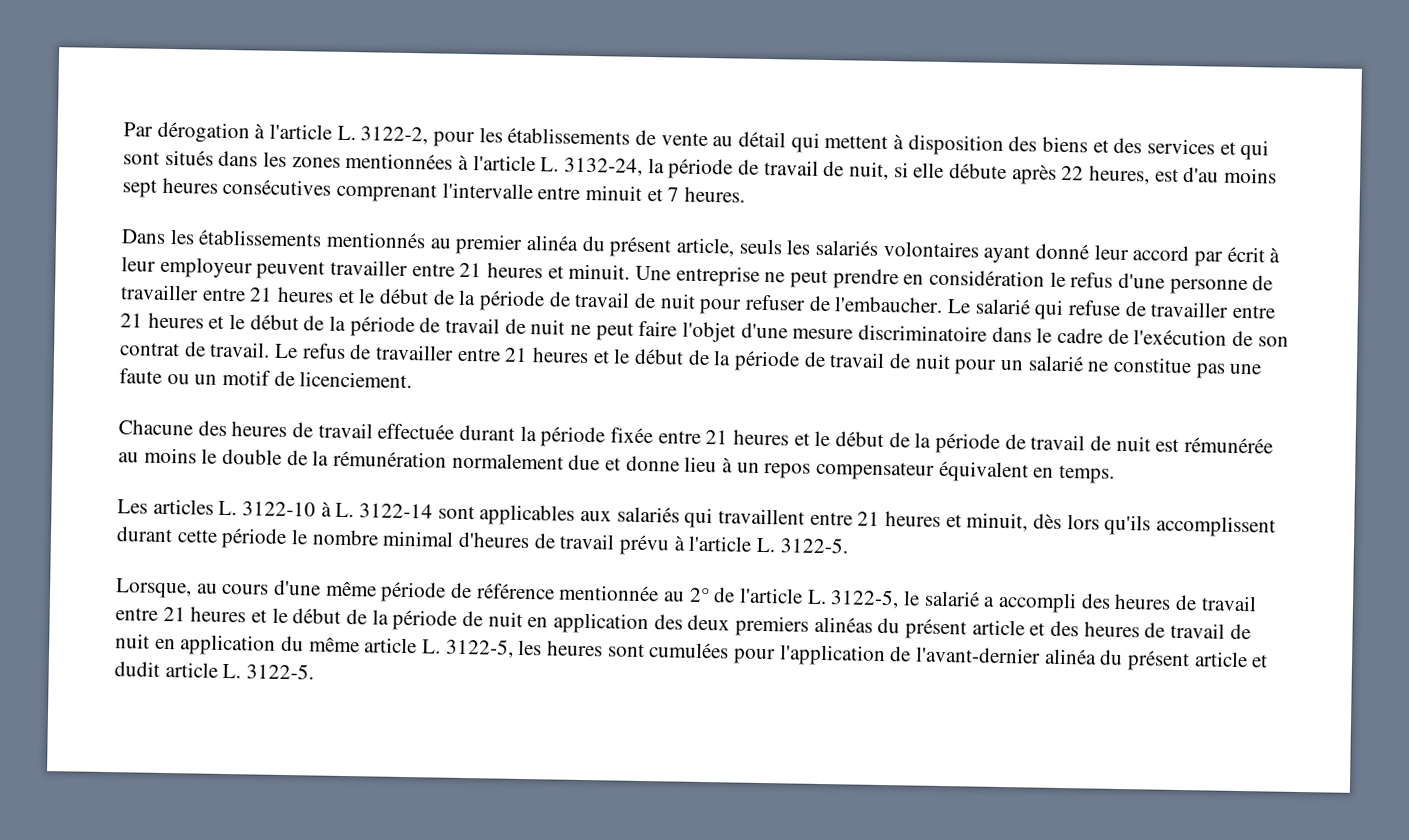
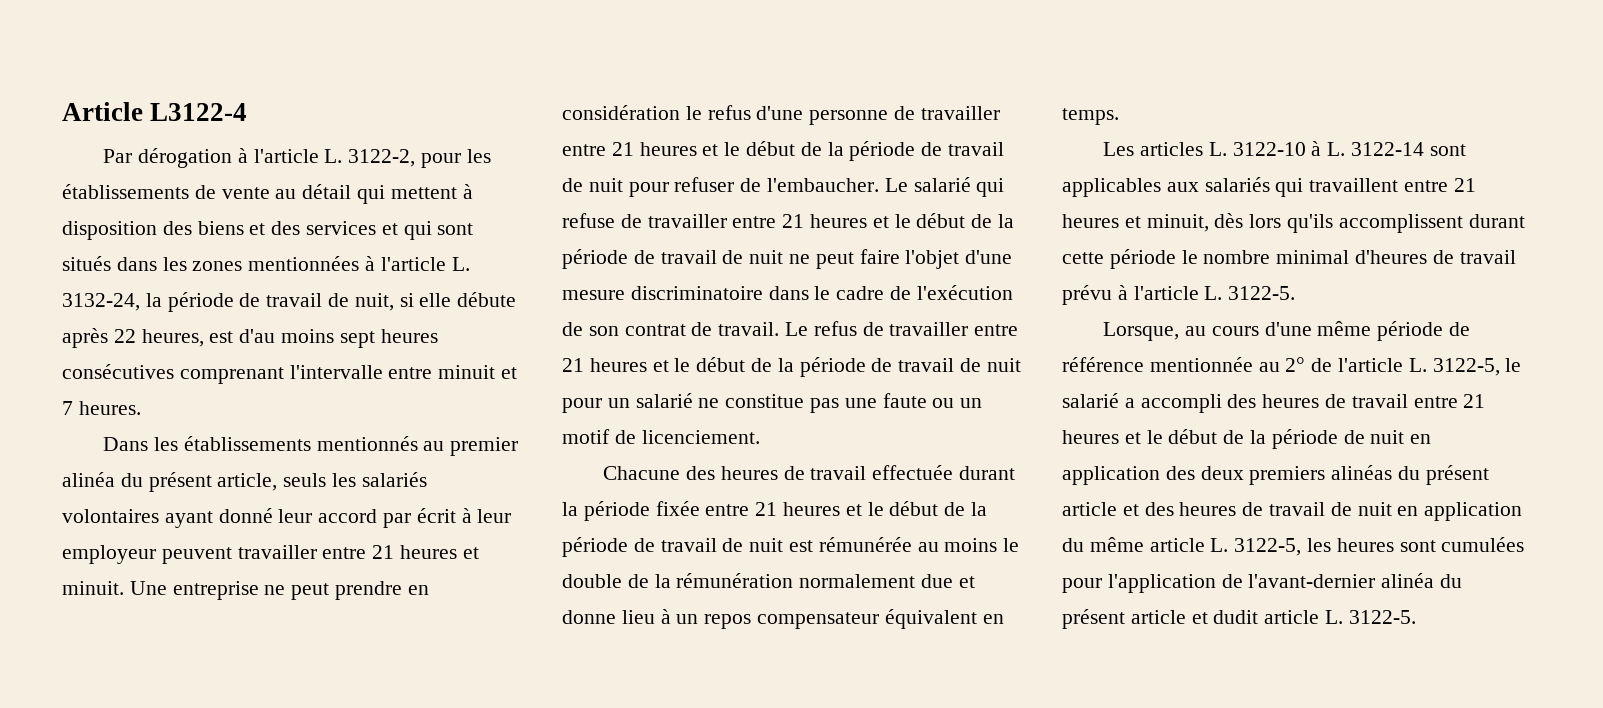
(123, 129) none -> [62,102,248,121] Article L3122-4 //

